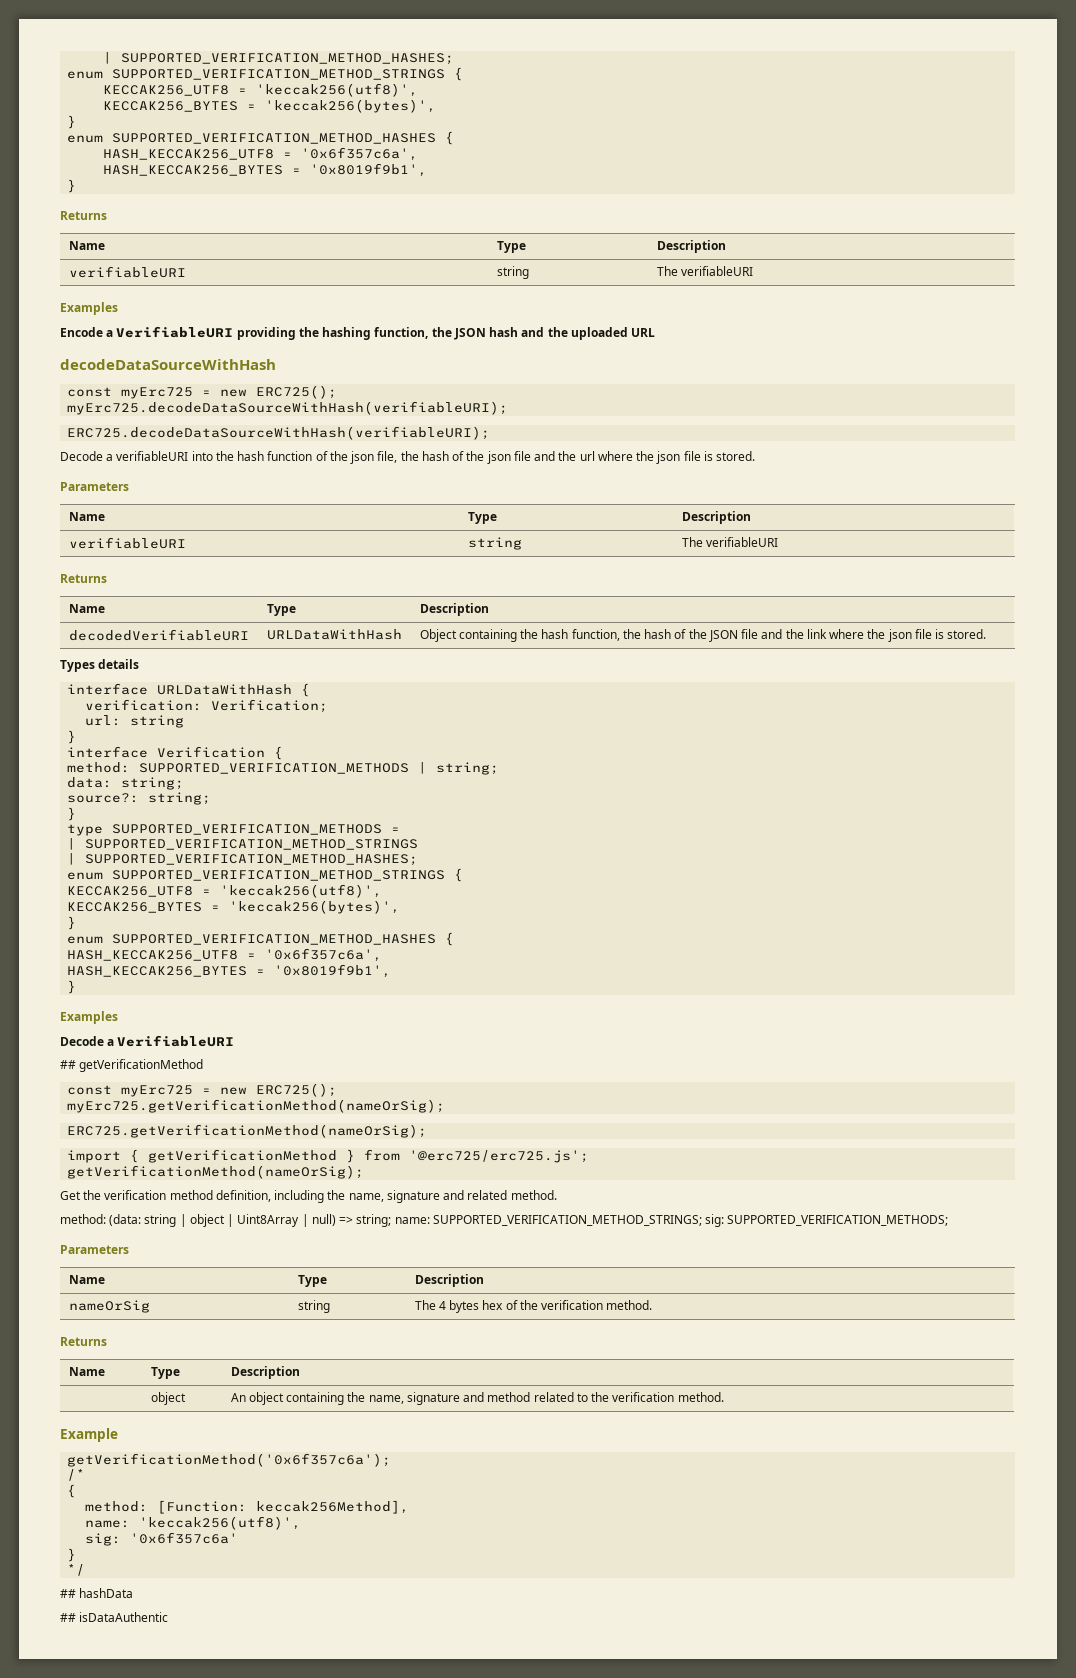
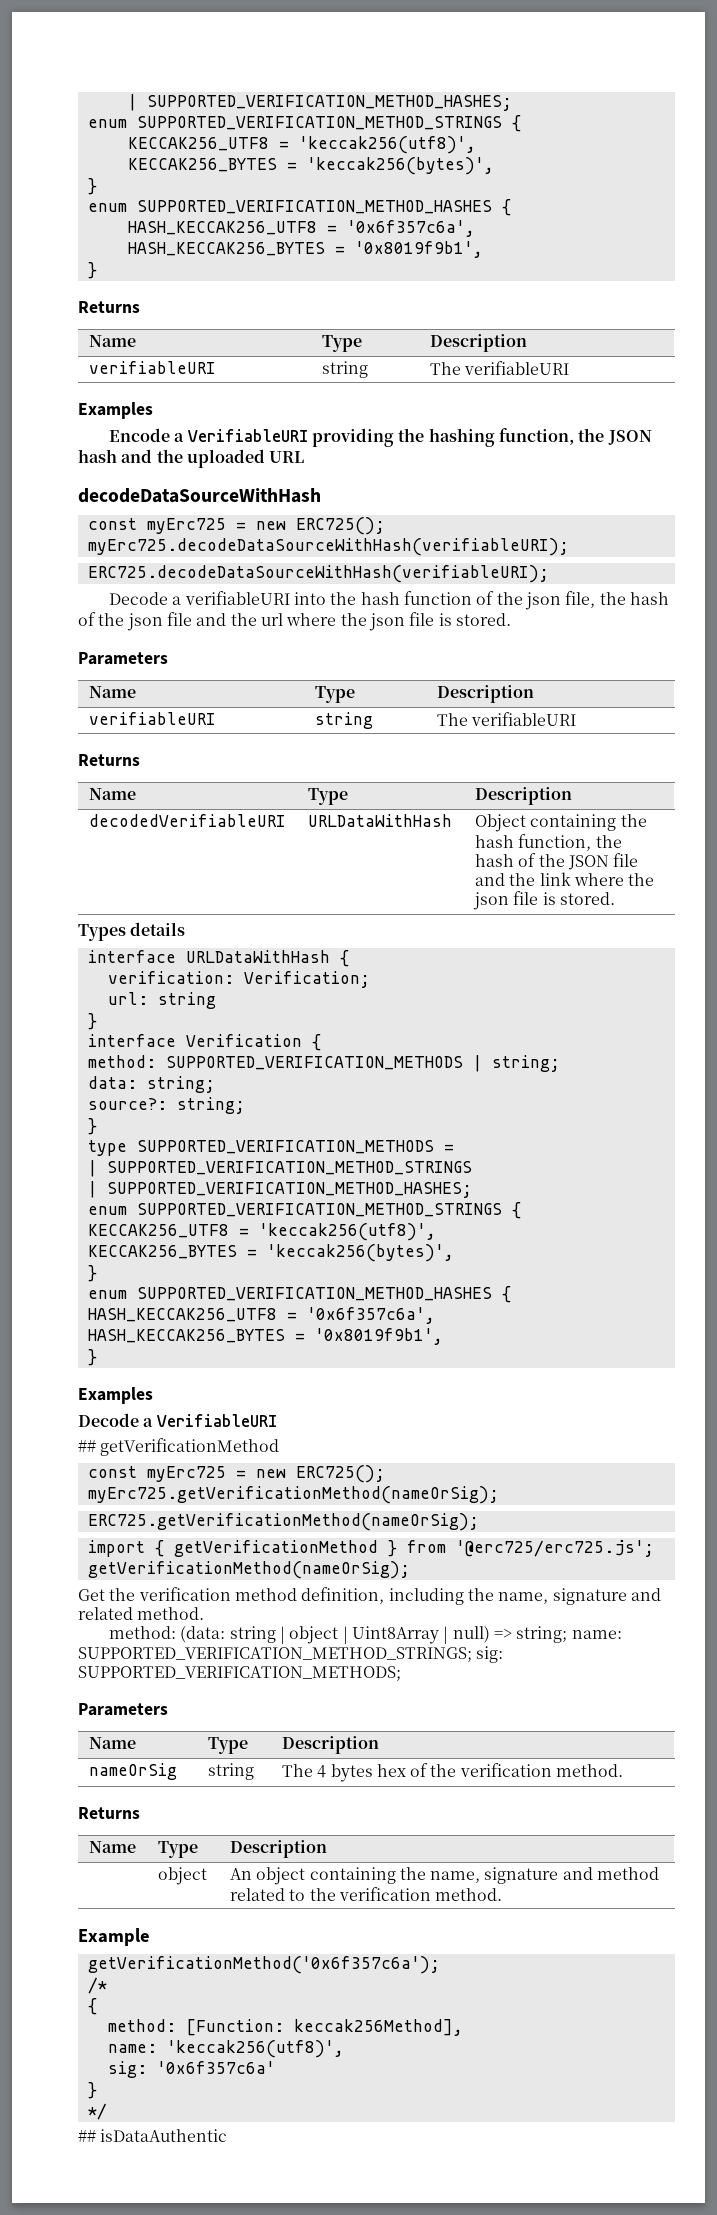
[60,1588,134,1598] // ## hashData -> (107, 2111) none

